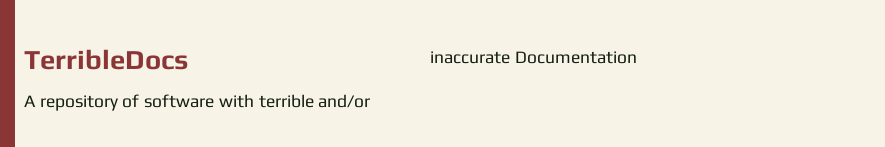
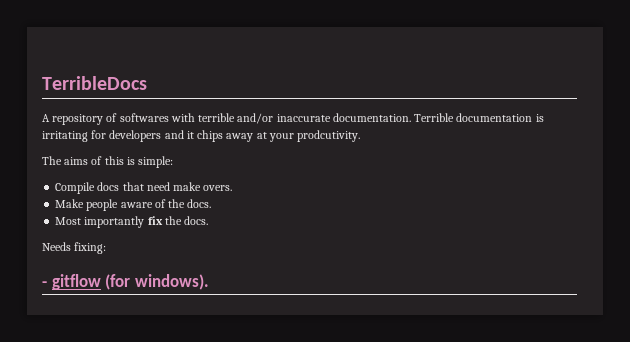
[144,94,215,108] software -> [119,113,169,122] softwares
[514,51,637,64] Documentation -> [332,113,544,122] [42,130,361,142] [42,156,174,168] [55,182,233,194] [55,199,212,211] [55,216,209,228] [42,242,107,254] [42,274,209,290] documentation. Terrible documentation is irritating for developers and it chips away at your prodcutivity. // The aims of this is simple: // Compile docs that need make overs. // Make people aware of the docs. // Most importantly fix the docs. // Needs fixing: // - gitflow (for windows).

